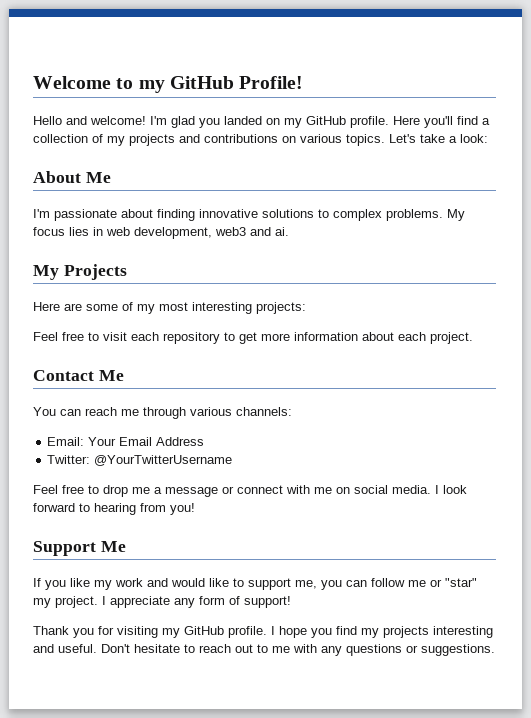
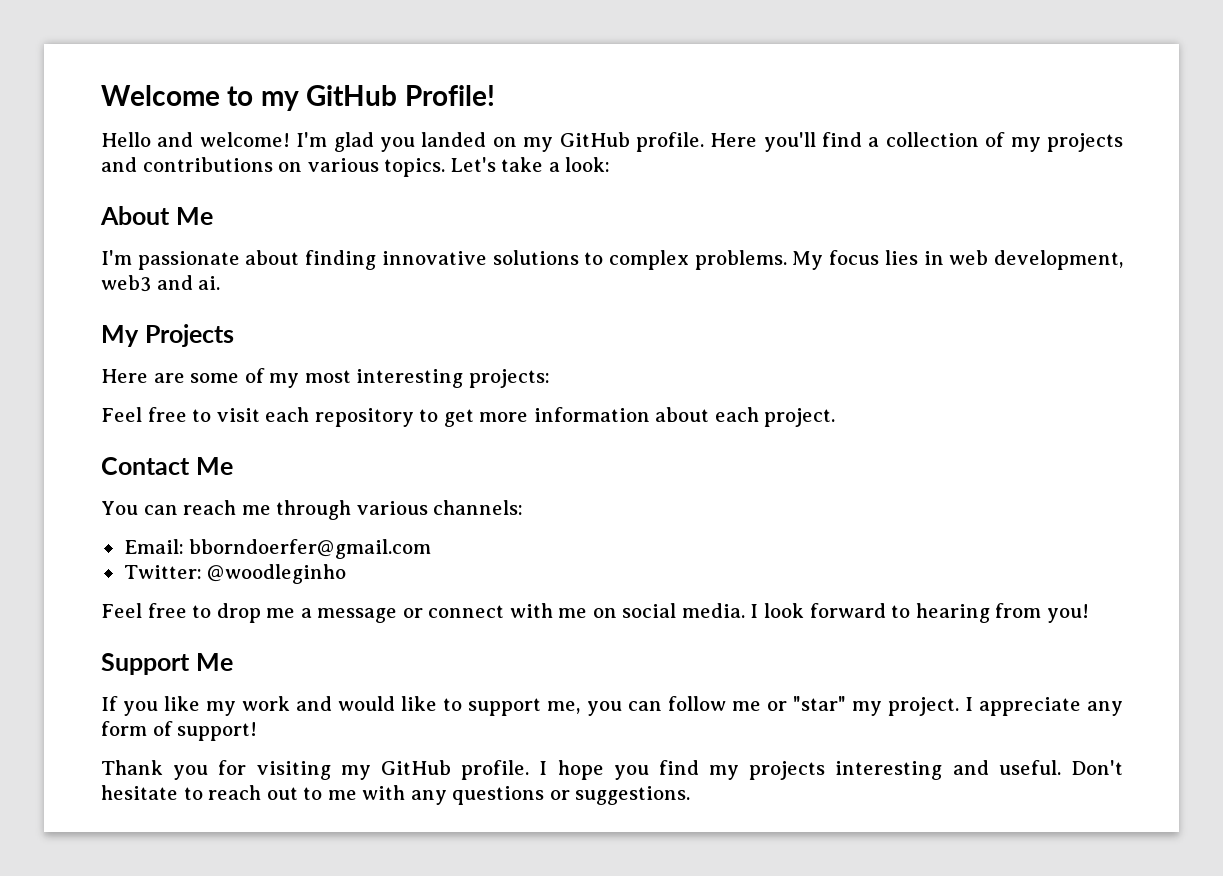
[88,437,205,446] Your Email Address -> [189,539,432,559] bborndoerfer@gmail.com
[94,455,233,466] @YourTwitterUsername -> [207,564,347,584] @woodleginho

